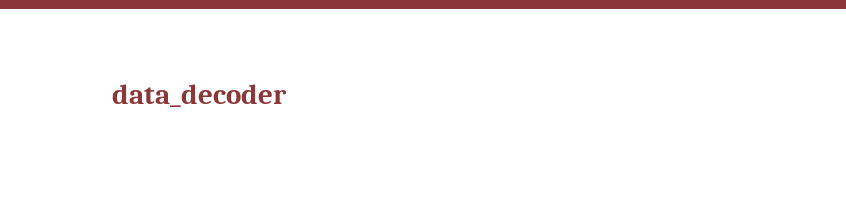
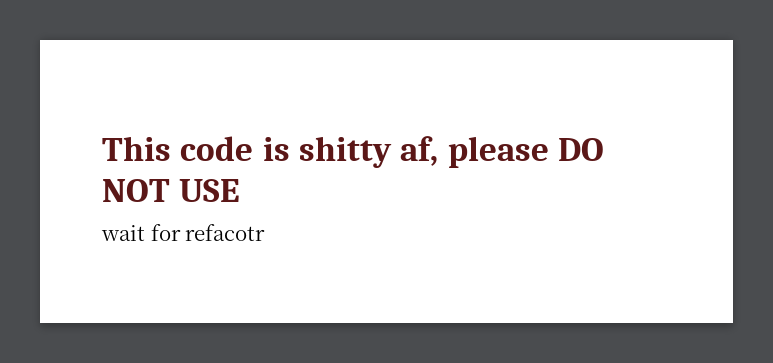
[112,84,287,107] data_decoder -> [102,136,604,168] [102,179,241,202] [101,224,266,241] This code is shitty af, please DO NOT USE // wait for refacotr

